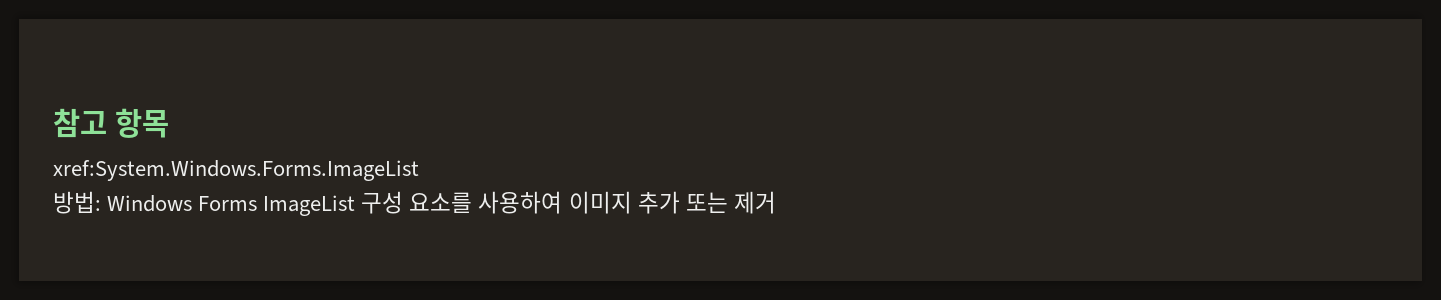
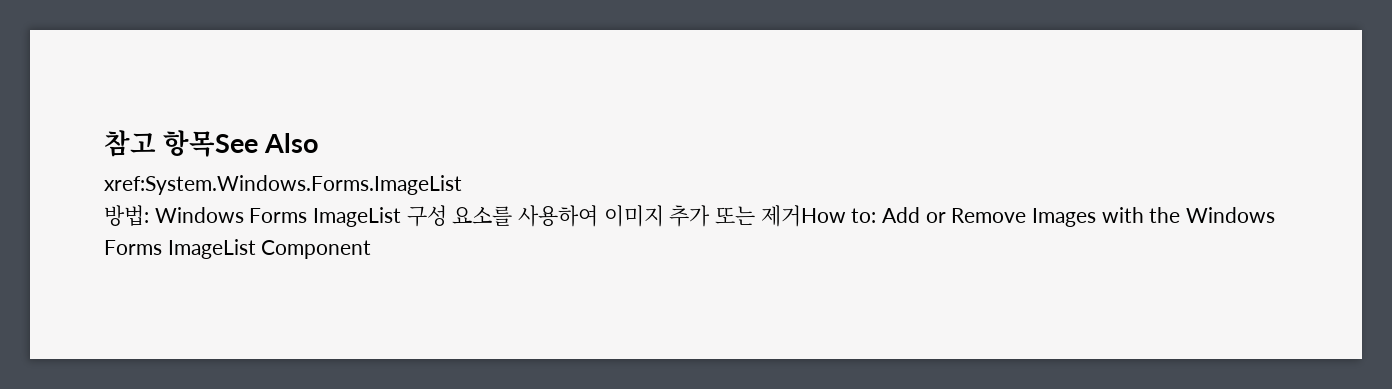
[114,108,169,138] 항목 -> [163,130,320,157] 항목See Also
[733,191,776,214] 제거 -> [760,205,1276,227] [104,239,372,259] 제거How to: Add or Remove Images with the Windows Forms ImageList Component

